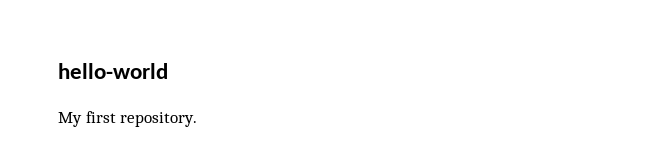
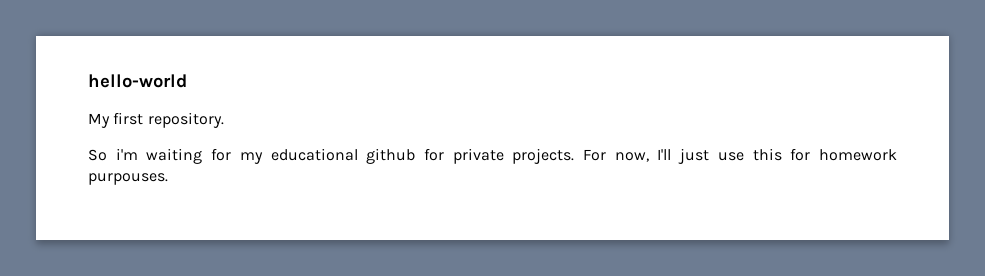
(198, 119) none -> [88,148,898,164] [88,173,168,185] // So i'm waiting for my educational github for private projects. For now, I'll just use this for homework purpouses.

